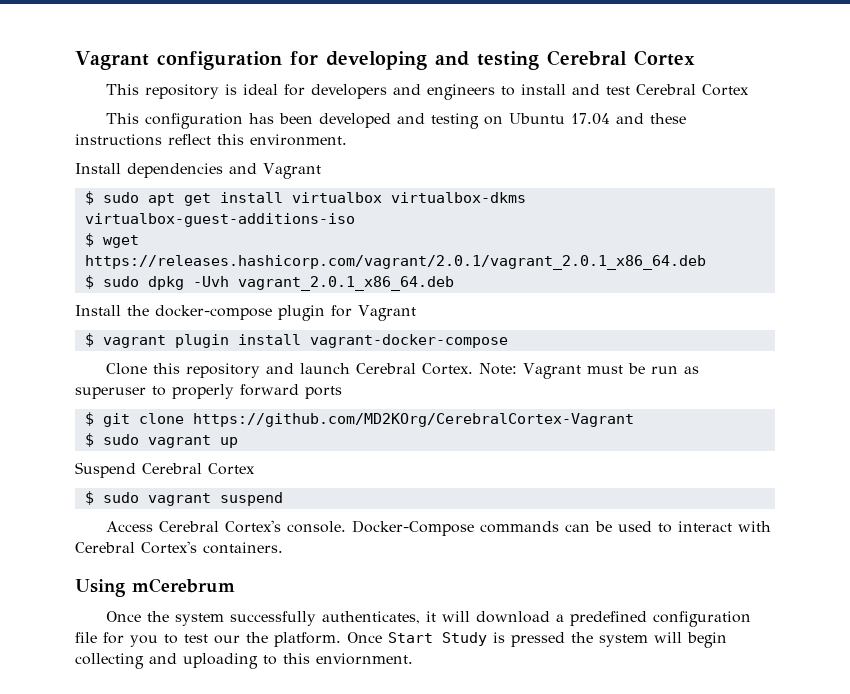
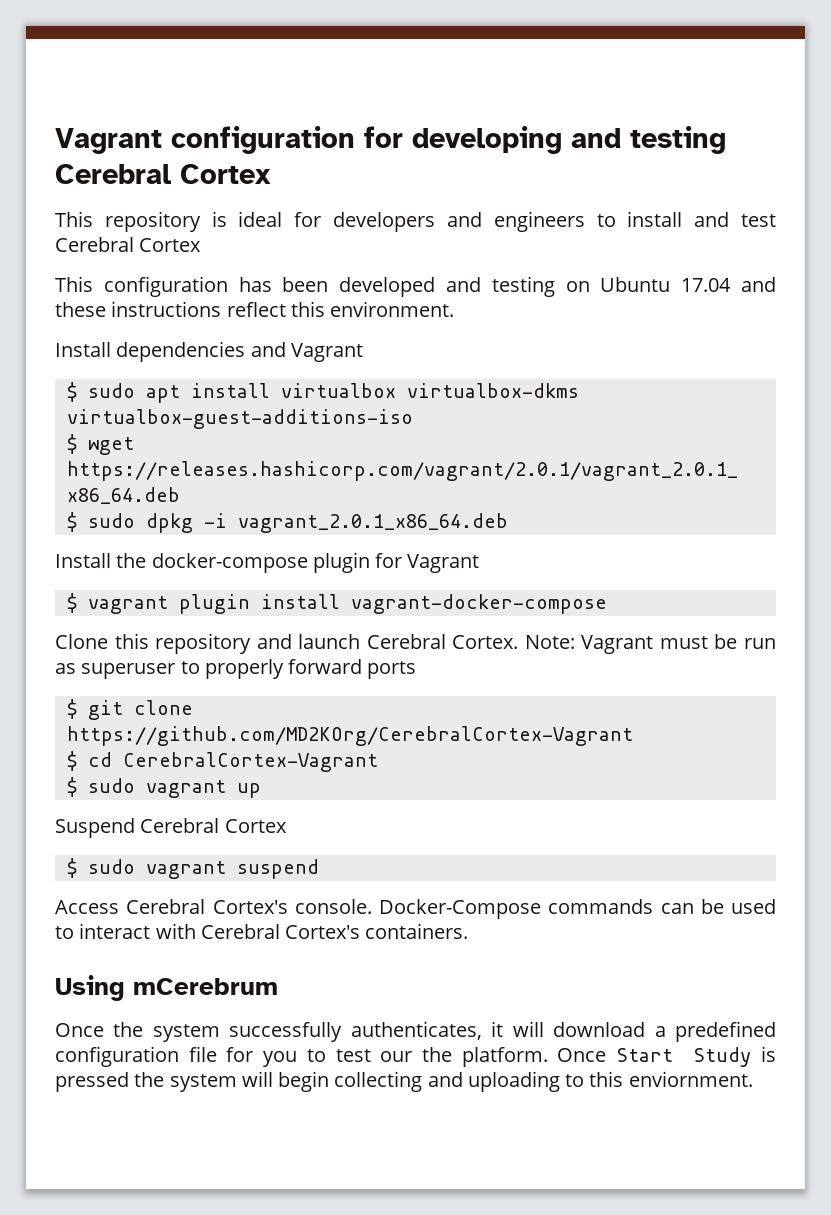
[183,193,211,206] get -> (180, 394) none
[192,276,229,287] -Uvh -> [203,513,227,528] -i
(634, 420) none -> [66,751,378,772] // $ cd CerebralCortex-Vagrant

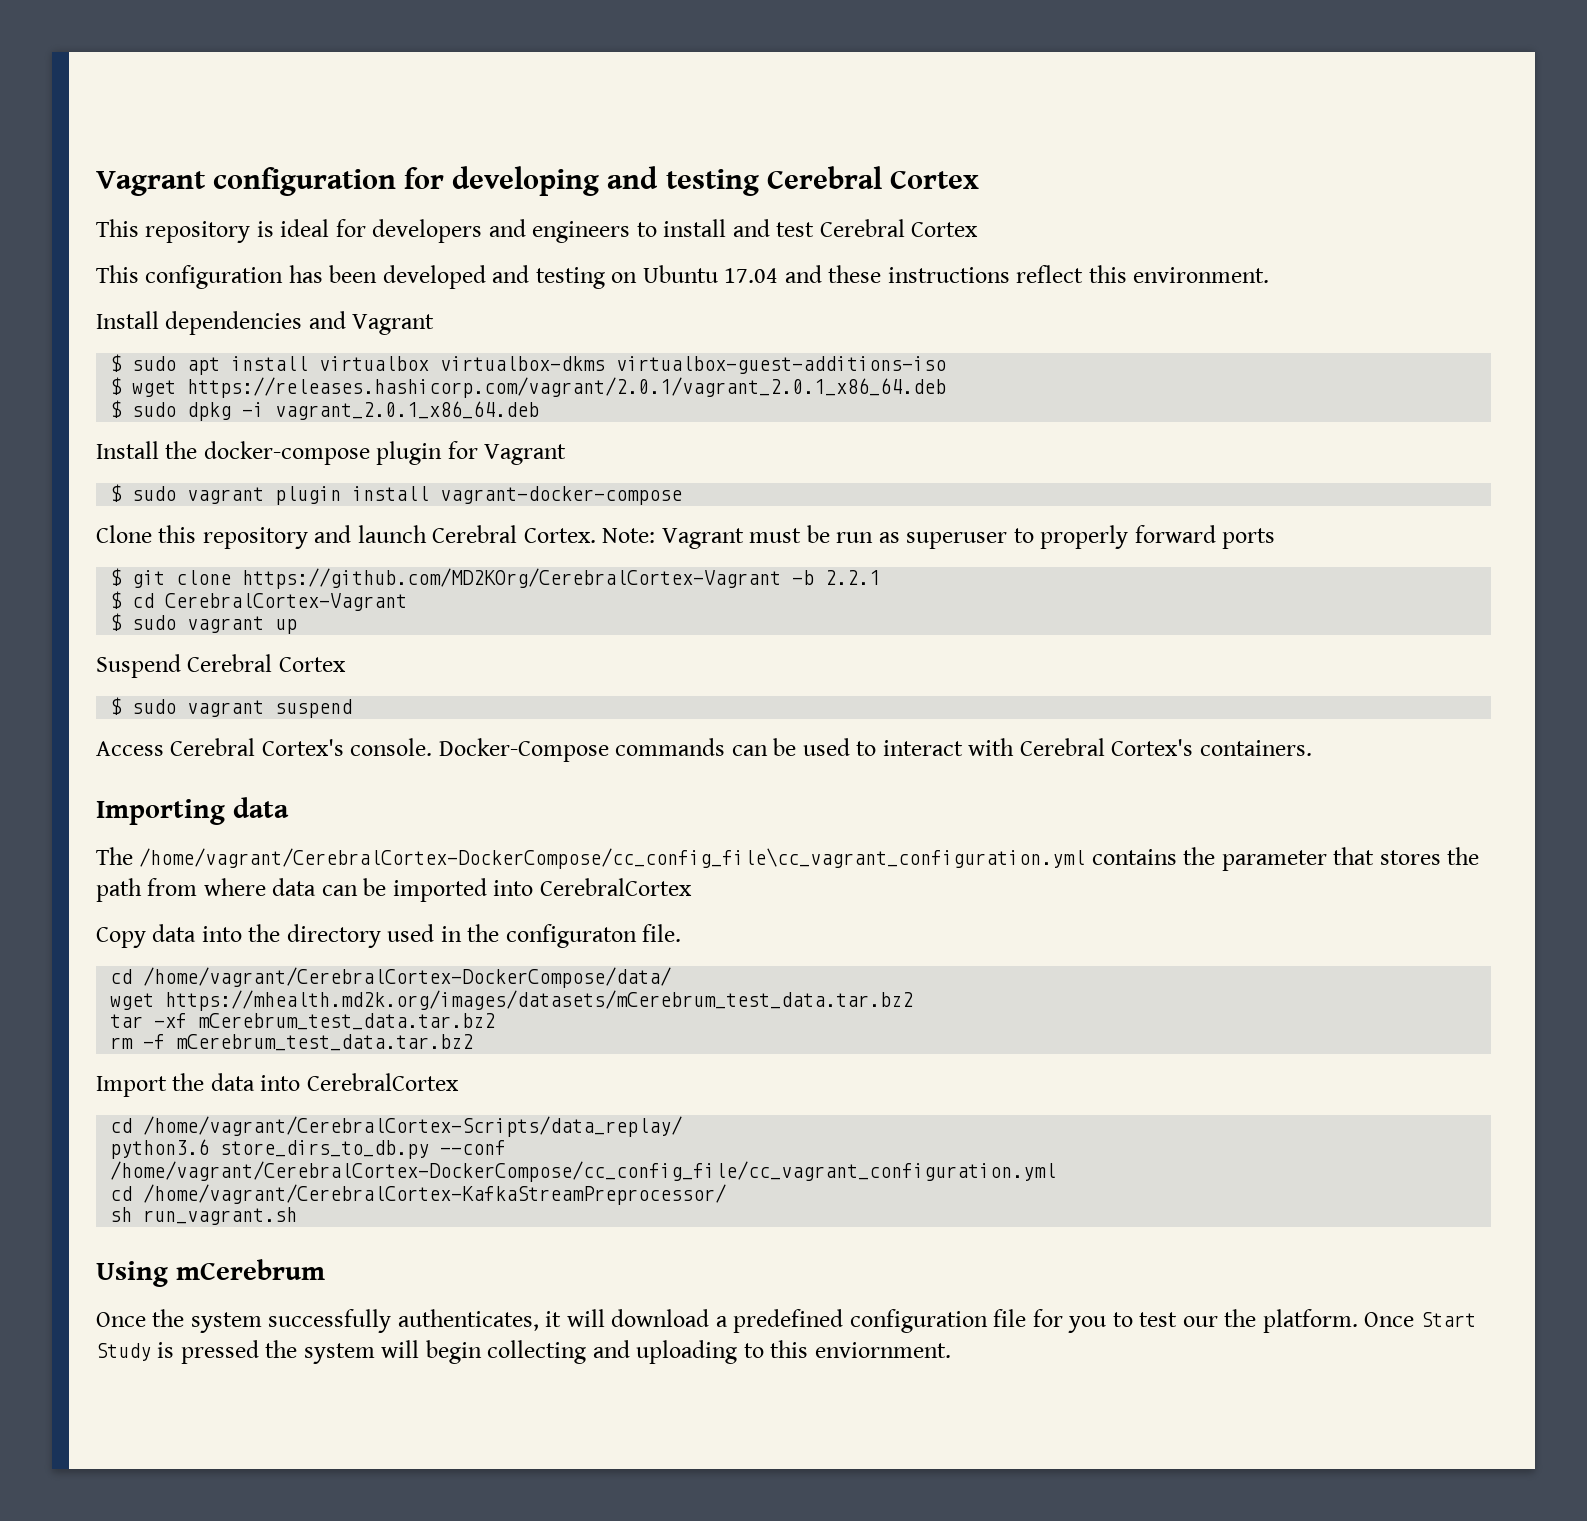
(77, 603) none -> [132,486,177,501] sudo
(633, 736) none -> [792,570,881,585] -b 2.2.1
(469, 931) none -> [96,797,289,825] [96,847,1480,871] [96,878,692,902] [96,924,682,948] [110,967,672,988] [110,990,914,1011] [110,1013,496,1030] [110,1034,474,1051] [96,1073,459,1097] [110,1116,683,1137] [110,1139,507,1159] [110,1161,1057,1182] [110,1184,727,1205] [110,1207,298,1225] // Importing data // The /home/vagrant/CerebralCortex-DockerCompose/cc_config_file\cc_vagrant_configuration.yml contains the parameter that stores the path from where data can be imported into CerebralCortex // Copy data into the directory used in the configuraton file. // cd /home/vagrant/CerebralCortex-DockerCompose/data/ // wget https://mhealth.md2k.org/images/datasets/mCerebrum_test_data.tar.bz2 // tar -xf mCerebrum_test_data.tar.bz2 // rm -f mCerebrum_test_data.tar.bz2 // Import the data into CerebralCortex // cd /home/vagrant/CerebralCortex-Scripts/data_replay/ // python3.6 store_dirs_to_db.py --conf // /home/vagrant/CerebralCortex-DockerCompose/cc_config_file/cc_vagrant_configuration.yml // cd /home/vagrant/CerebralCortex-KafkaStreamPreprocessor/ // sh run_vagrant.sh

